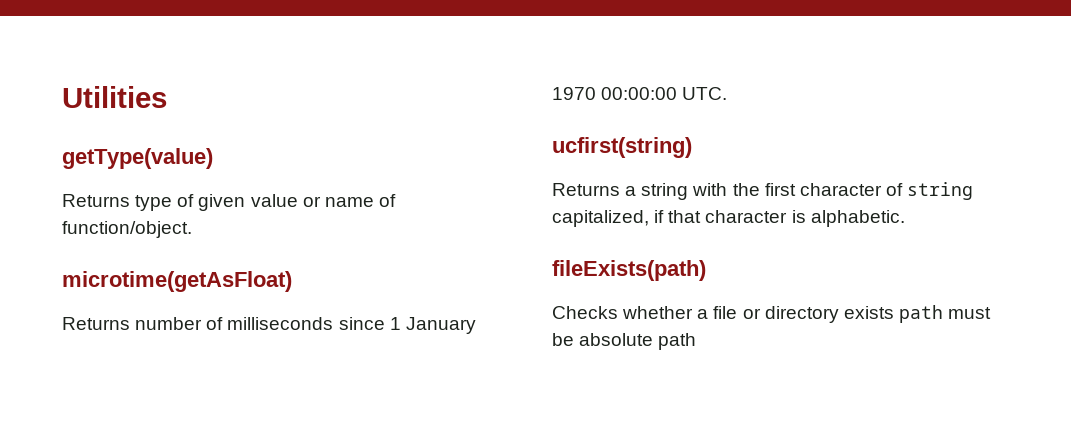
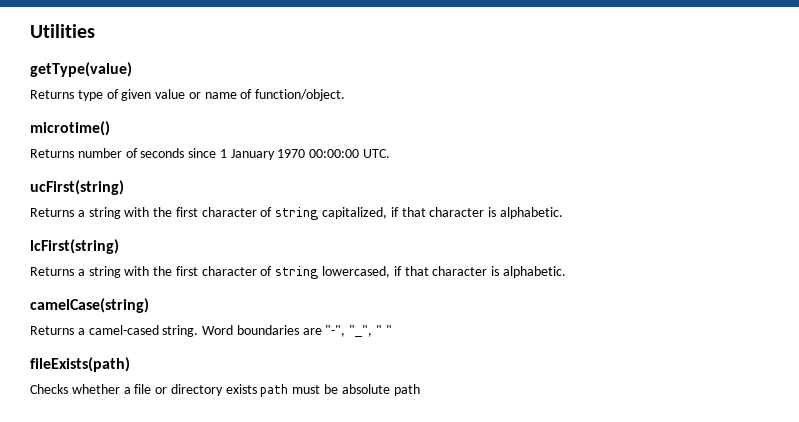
[62,271,292,292] microtime(getAsFloat) -> [30,121,110,136] microtime()
[227,317,334,330] milliseconds -> [140,148,185,158] seconds
[552,137,692,158] ucfirst(string) -> [30,180,124,195] ucFirst(string)
(905, 218) none -> [30,239,119,254] [30,266,566,279] [30,298,149,313] [30,325,392,337] // lcFirst(string) // Returns a string with the first character of string lowercased, if that character is alphabetic. // camelCase(string) // Returns a camel-cased string. Word boundaries are "-", "_", " "

